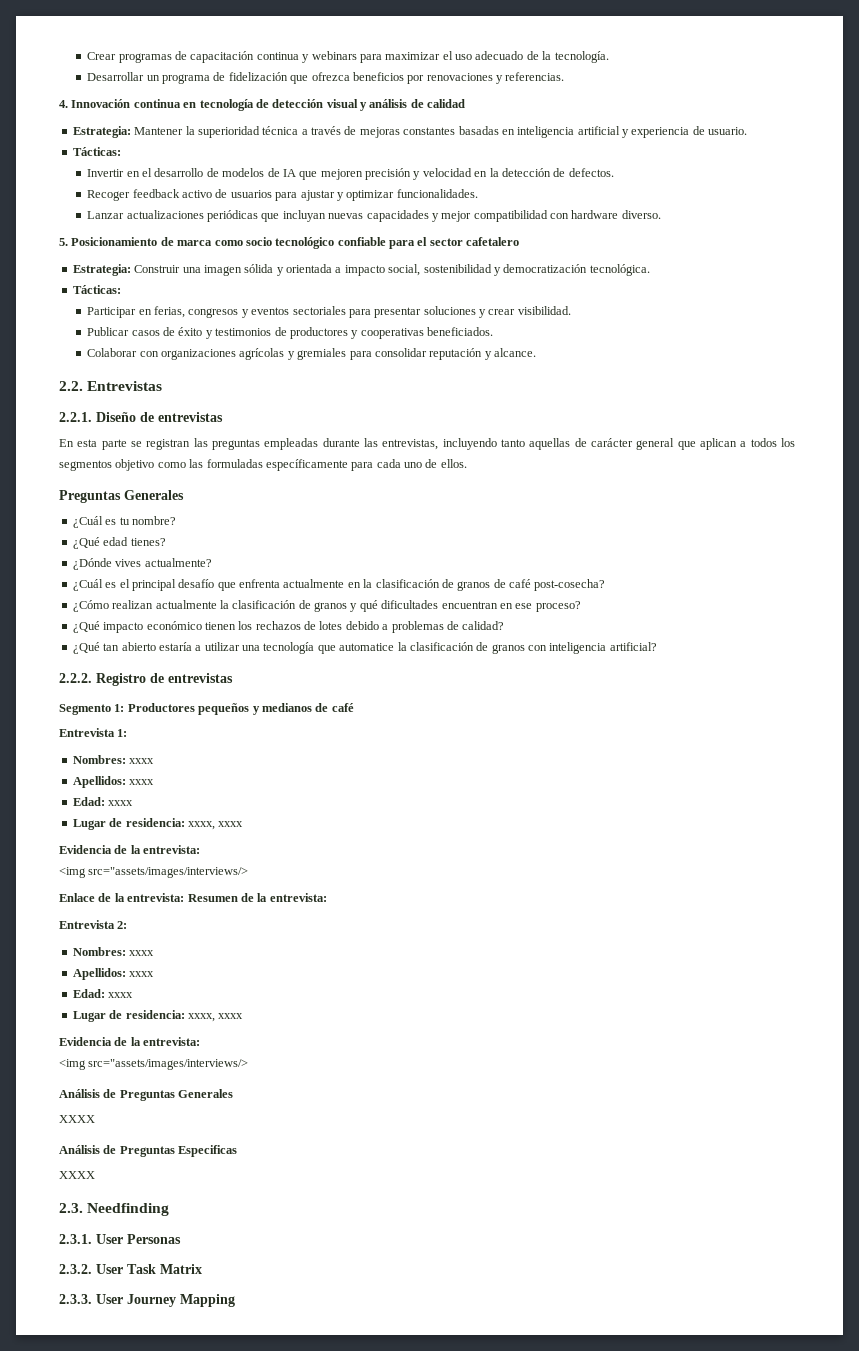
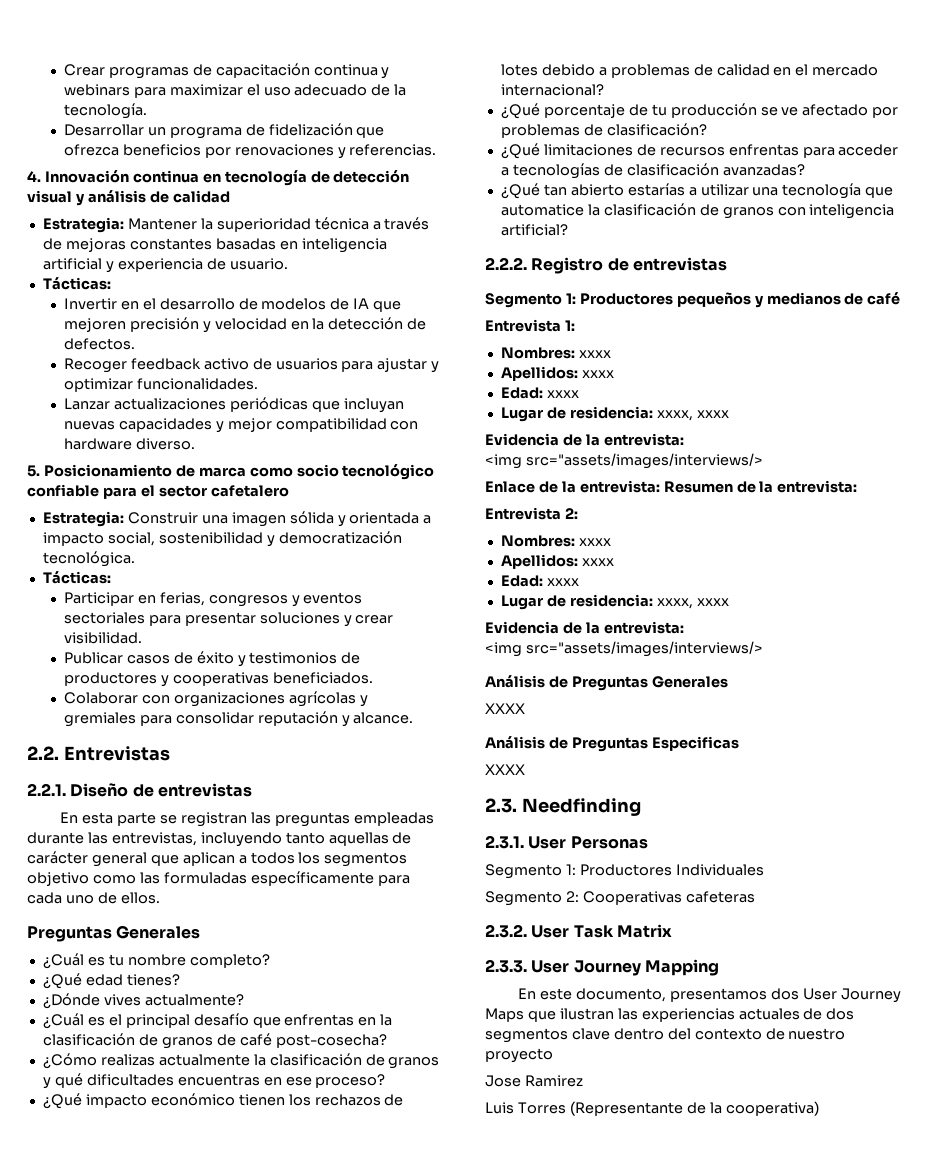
[131,516,176,525] nombre? -> [127,954,270,968] nombre completo?
[239,579,345,588] enfrenta actualmente -> [284,1014,355,1026] enfrentas
[112,600,154,609] realizan -> [100,1054,155,1066] realizas
[441,601,498,609] encuentran -> [177,1074,260,1086] encuentras
[462,621,505,630] calidad? -> [716,64,879,76] [500,84,604,96] [500,103,899,119] [500,123,707,138] [500,143,899,159] [500,163,805,179] calidad en el mercado internacional? // ¿Qué porcentaje de tu producción se ve afectado por problemas de clasificación? // ¿Qué limitaciones de recursos enfrentas para acceder a tecnologías de clasificación avanzadas?
[158,642,192,651] estaría -> [627,183,685,196] estarías
(181, 1239) none -> [485,864,764,879] [485,891,755,906] // Segmento 1: Productores Individuales // Segmento 2: Cooperativas cafeteras
(235, 1300) none -> [518,988,901,1003] [485,1008,855,1022] [485,1028,846,1043] [485,1048,553,1063] [485,1075,583,1087] [485,1101,819,1116] // En este documento, presentamos dos User Journey Maps que ilustran las experiencias actuales de dos segmentos clave dentro del contexto de nuestro proyecto // Jose Ramirez // Luis Torres (Representante de la cooperativa)

